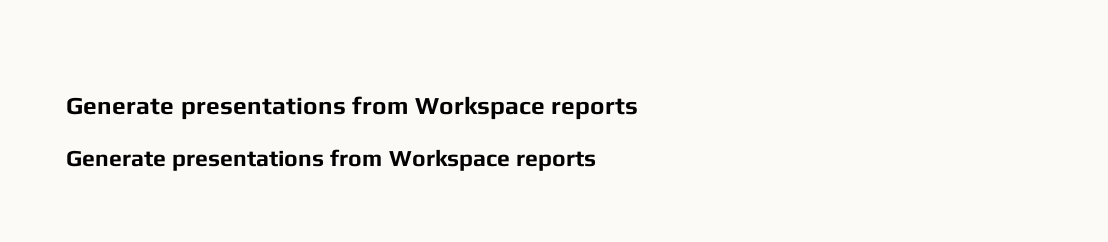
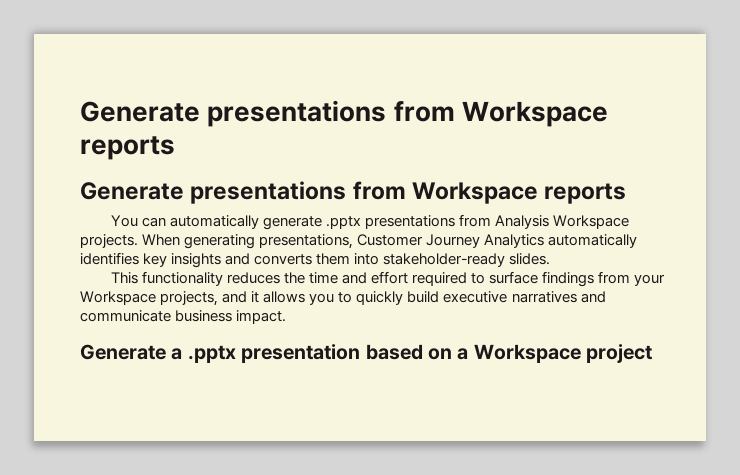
(596, 161) none -> [110,214,629,230] [80,234,638,249] [80,252,551,268] [110,271,666,287] [80,291,606,306] [80,310,287,324] [80,344,653,363] // You can automatically generate .pptx presentations from Analysis Workspace projects. When generating presentations, Customer Journey Analytics automatically identifies key insights and converts them into stakeholder-ready slides. // This functionality reduces the time and effort required to surface findings from your Workspace projects, and it allows you to quickly build executive narratives and communicate business impact. // Generate a .pptx presentation based on a Workspace project

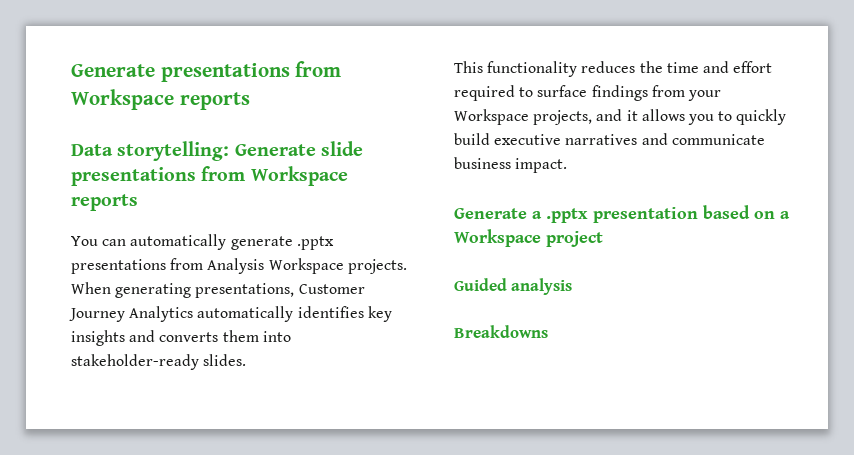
[80,100,608,127] [80,136,175,160] [80,182,184,200] Generate presentations from Workspace reports // Generate -> [71,61,342,82] [71,89,250,110] [71,141,363,161] Generate presentations from Workspace reports // Data storytelling: Generate slide
(653, 353) none -> [454,278,573,295] [454,325,548,338] // Guided analysis // Breakdowns

